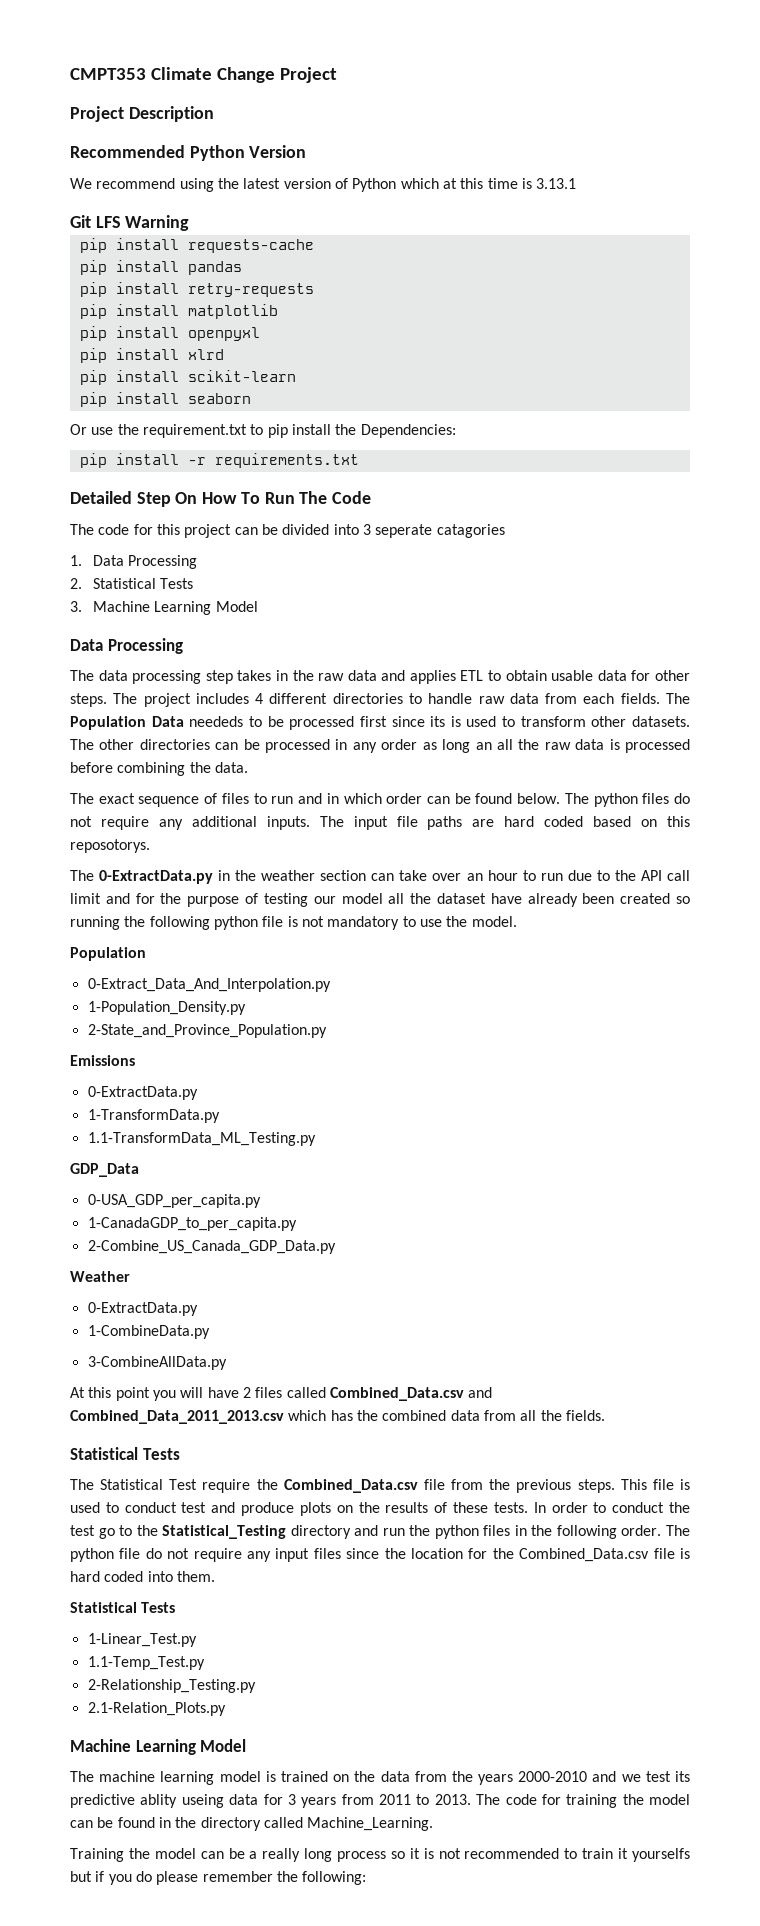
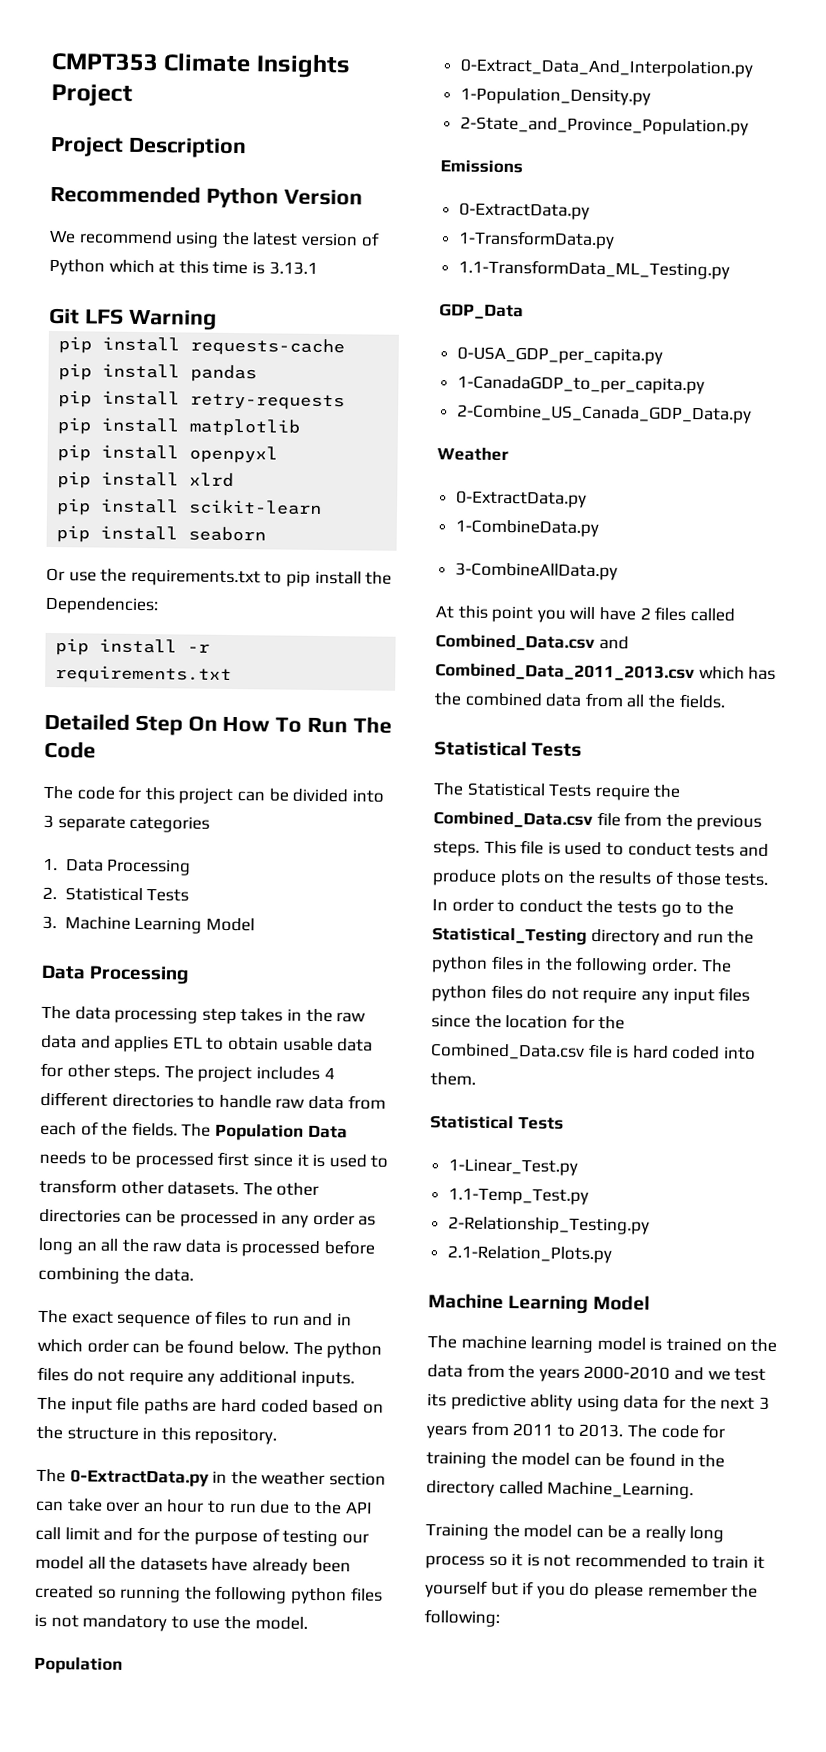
[216,67,275,83] Change -> [255,54,351,79] Insights
[142,424,247,438] requirement.txt -> [130,568,261,587] requirements.txt
[375,524,505,538] seperate catagories -> [57,815,211,833] separate categories
(615, 698) none -> [80,1121,129,1136] of the
[189,716,244,727] neededs -> [39,1150,86,1165] needs
[430,716,446,727] its -> [296,1153,309,1167] it
[667,816,691,827] [70,839,150,853] this reposotorys. -> [36,1425,278,1445] the structure in this repository.
[436,893,486,904] dataset -> [139,1557,208,1571] datasets
[262,916,284,927] file -> [350,1587,383,1602] files
[169,1479,198,1490] Test -> [548,783,593,797] Tests
[181,1502,207,1513] test -> [695,844,736,857] tests
[453,1502,489,1513] these -> [675,871,722,886] those
[70,1525,95,1536] test -> [616,901,657,914] tests
[119,1548,141,1559] file -> [490,984,523,1000] files
[181,1794,283,1808] useing data for -> [576,1394,756,1412] using data for the next
[631,1848,690,1862] yourselfs -> [425,1580,488,1598] yourself

